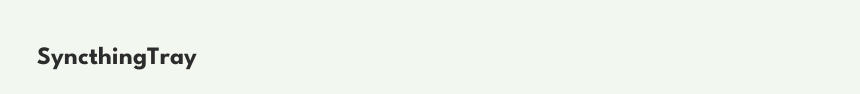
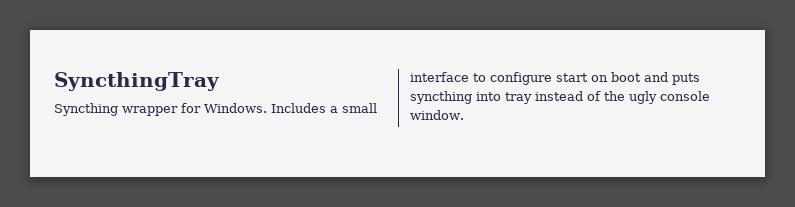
(197, 58) none -> [54,103,377,116] [410,72,700,85] [410,91,710,104] [410,110,464,120] // Syncthing wrapper for Windows. Includes a small interface to configure start on boot and puts syncthing into tray instead of the ugly console window.

